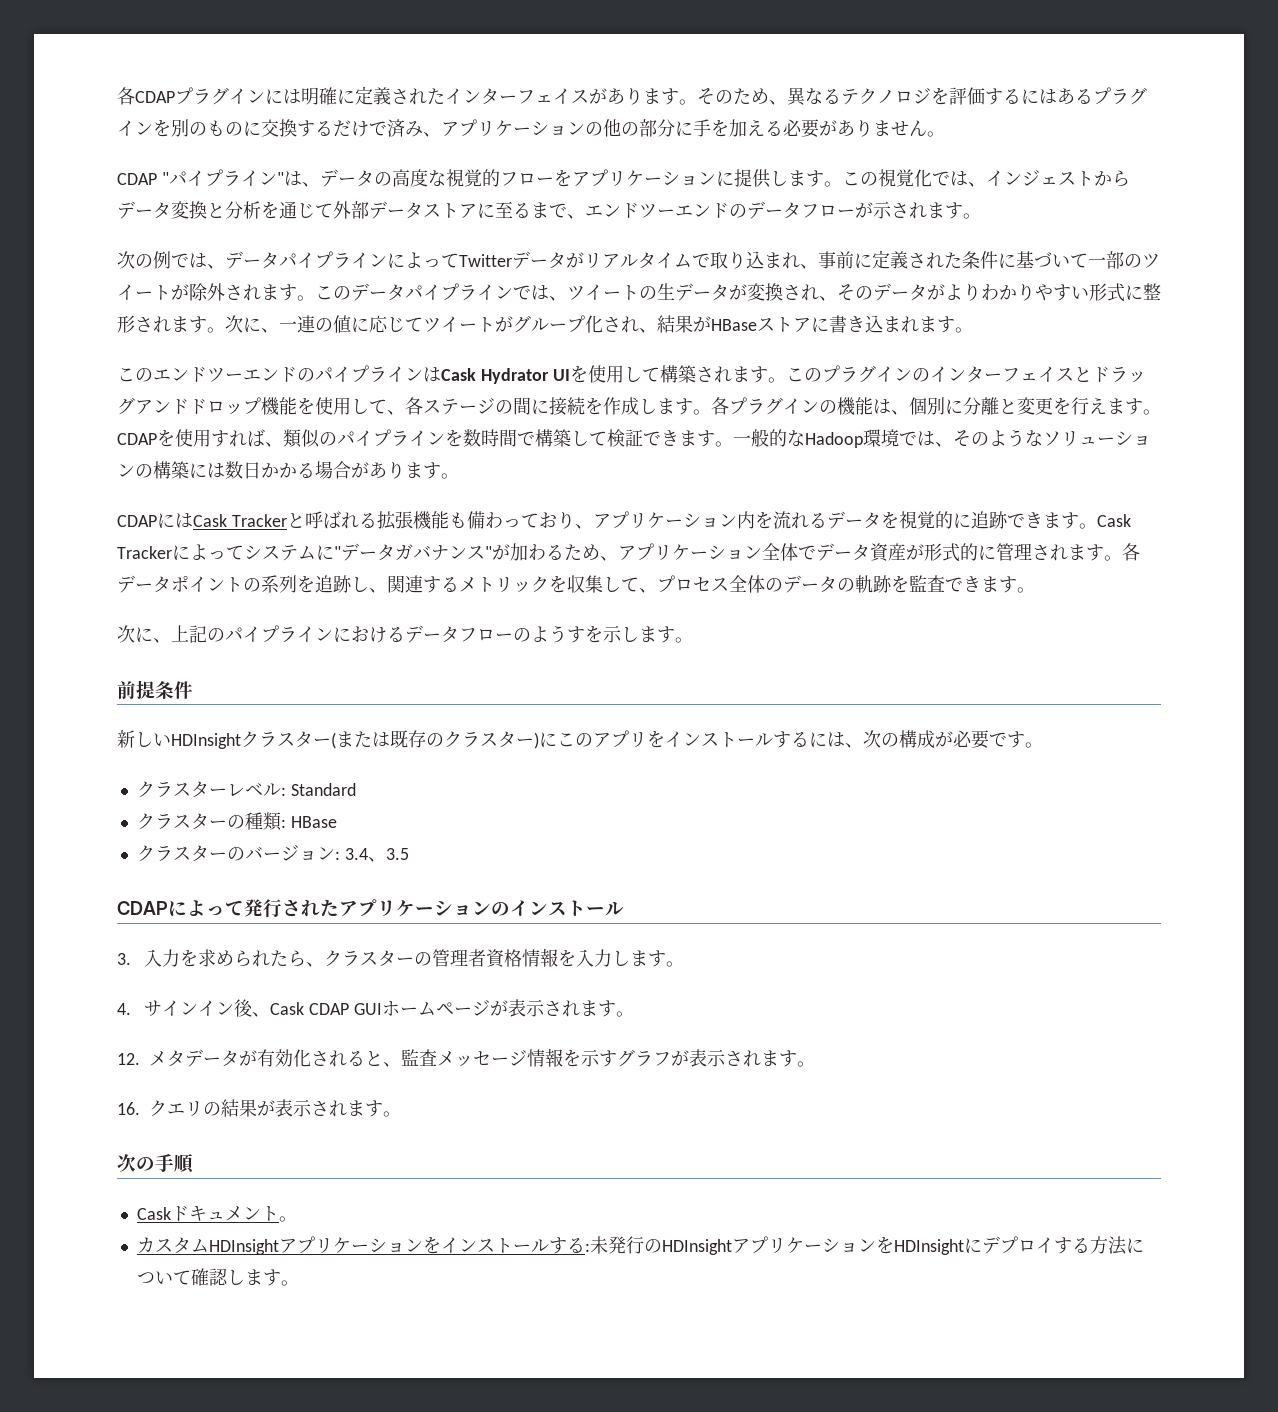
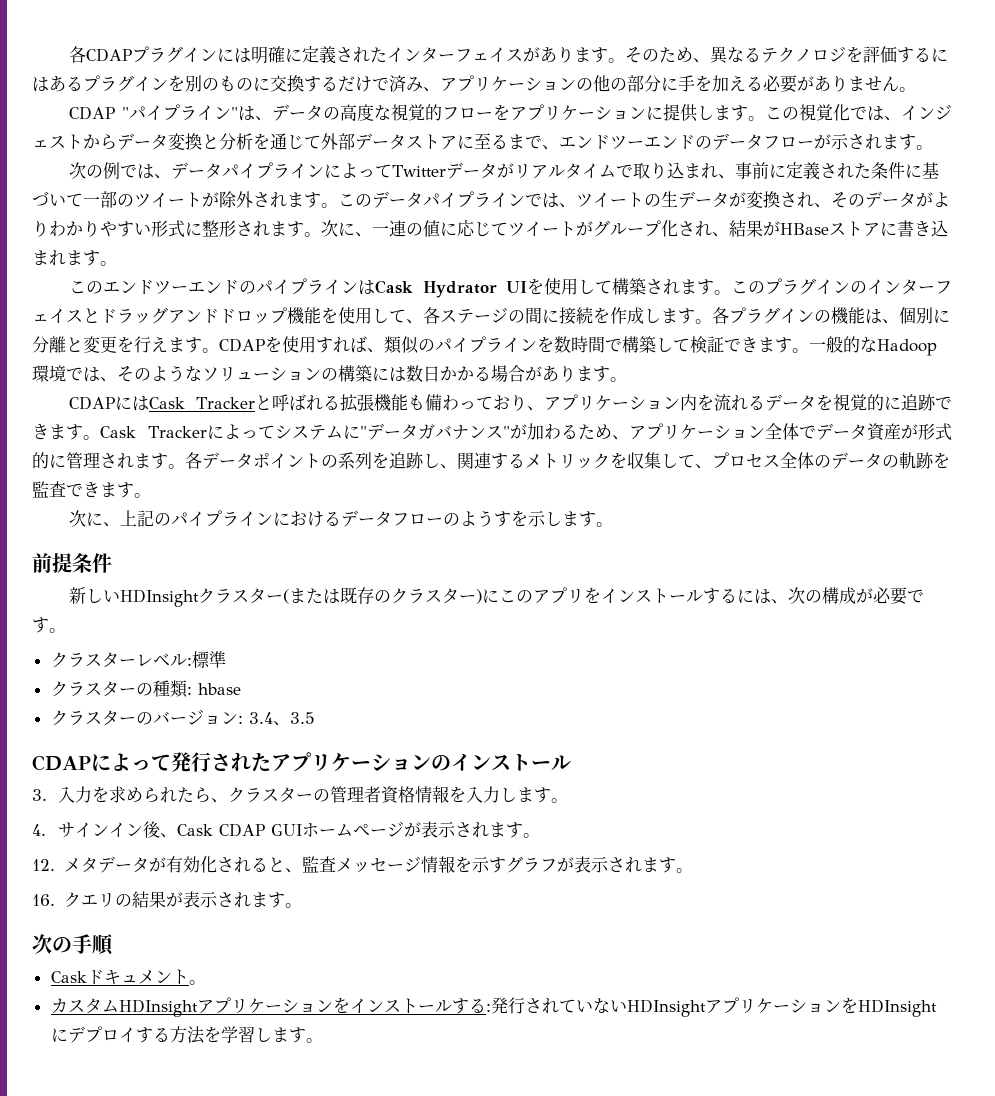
[290,783,356,796] Standard -> [191,651,226,668] 標準
[290,816,337,828] HBase -> [197,683,241,695] hbase
[589,1236,662,1254] 未発行の -> [490,997,627,1014] 発行されていない
[1125,1238,1144,1253] [136,1268,228,1286] について確認 -> [203,1026,255,1043] を学習

